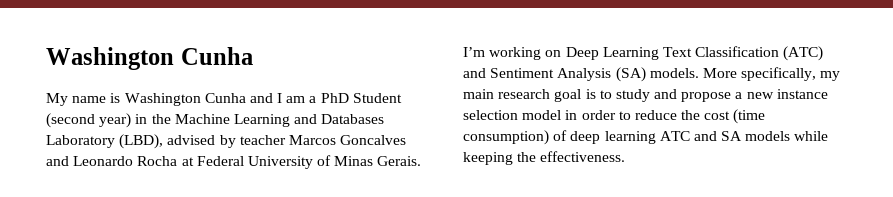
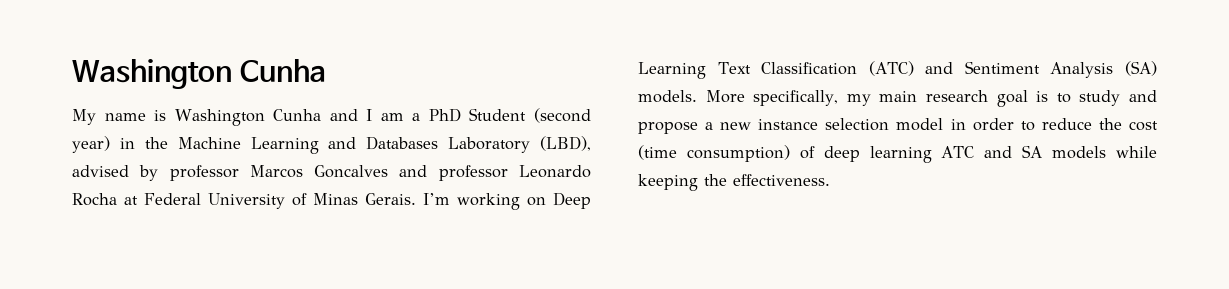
[239,135,286,145] teacher -> [169,165,239,181] professor
(69, 161) none -> [438,165,508,181] professor

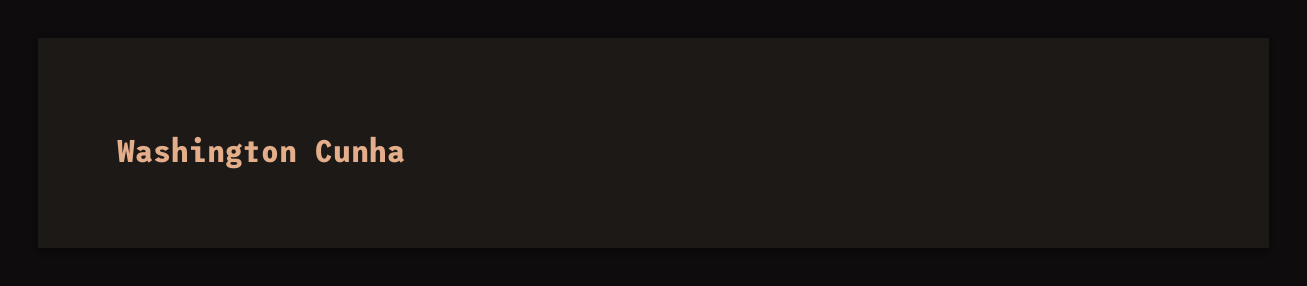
[72,59,326,89] [72,108,591,126] [72,136,591,154] [72,165,591,181] [72,192,591,210] [638,61,1157,79] [638,90,1157,107] [638,118,1158,134] [638,145,1157,163] [638,174,830,191] Washington Cunha // My name is Washington Cunha and I am a PhD Student (second year) in the Machine Learning and Databases Laboratory (LBD), advised by professor Marcos Goncalves and professor Leonardo Rocha at Federal University of Minas Gerais. I’m working on Deep Learning Text Classification (ATC) and Sentiment Analysis (SA) models. More specifically, my main research goal is to study and propose a new instance selection model in order to reduce the cost (time consumption) of deep learning ATC and SA models while keeping the effectiveness. -> [117,136,405,169] Washington Cunha

